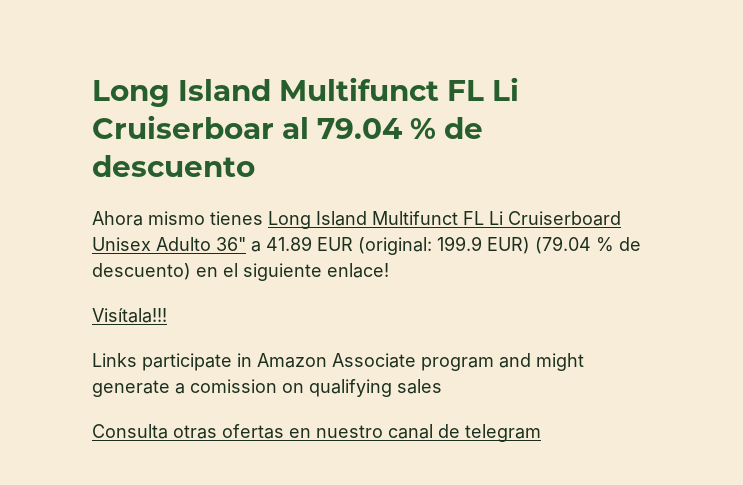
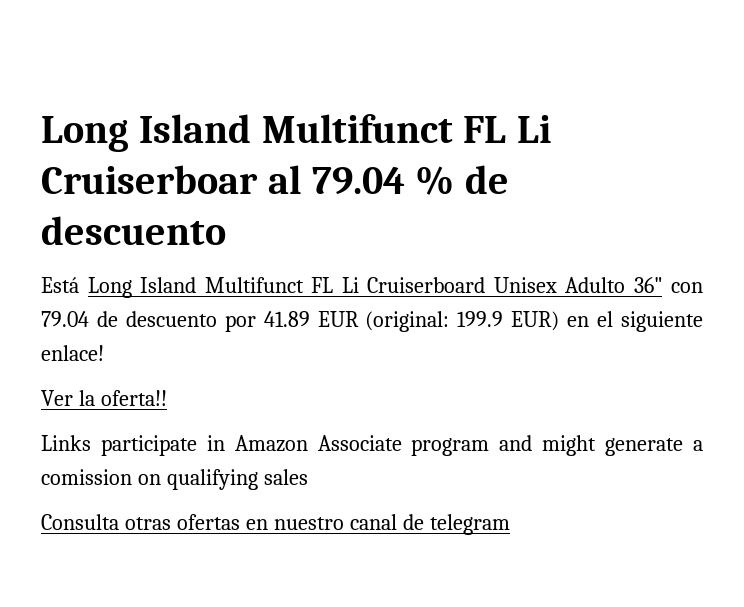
[92,211,263,226] Ahora mismo tienes -> [41,277,79,293] Está
[251,241,261,252] a -> [671,282,703,293] [41,311,256,332] con 79.04 de descuento por
[535,236,641,254] [92,263,191,280] (79.04 % de descuento) -> (560, 321) none
[92,308,167,323] Visítala!!! -> [41,390,167,406] Ver la oferta!!

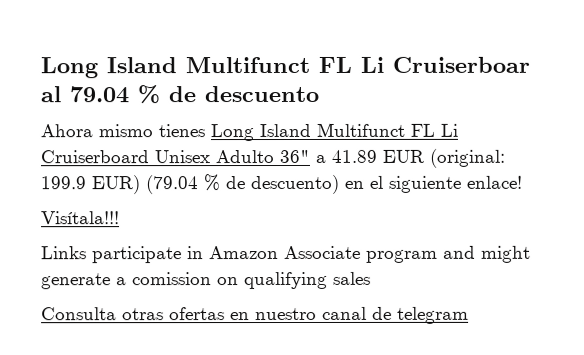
[41,277,79,293] Está -> [40,124,205,138] Ahora mismo tienes
[671,282,703,293] [41,311,256,332] con 79.04 de descuento por -> [315,154,326,163] a
(560, 321) none -> [145,174,340,195] (79.04 % de descuento)
[41,390,167,406] Ver la oferta!! -> [41,211,120,225] Visítala!!!

